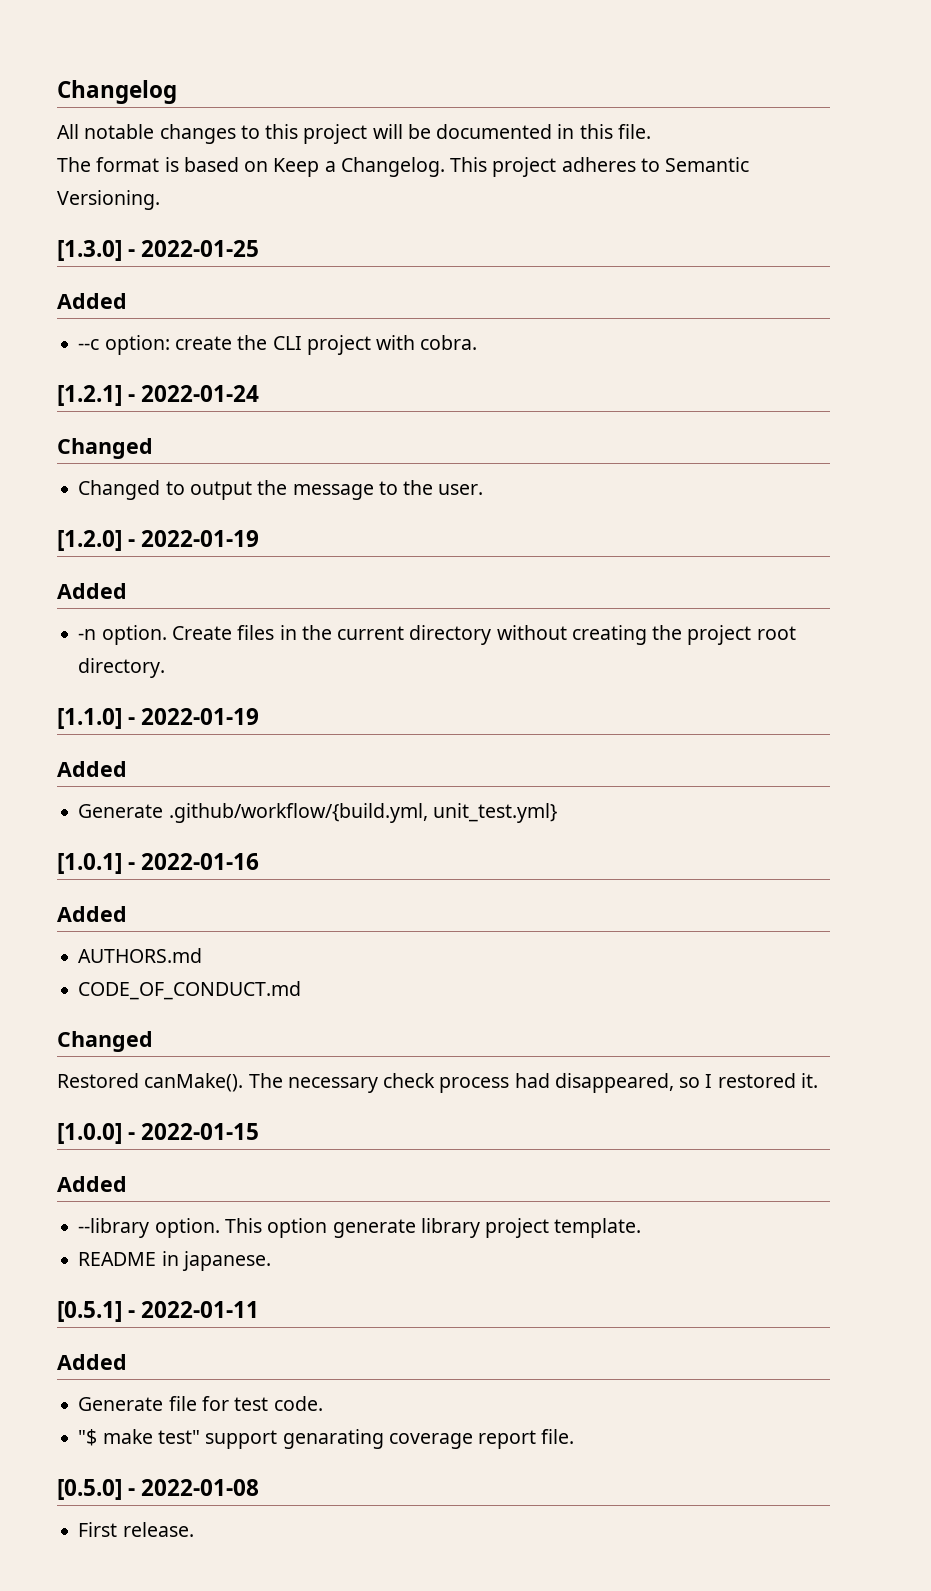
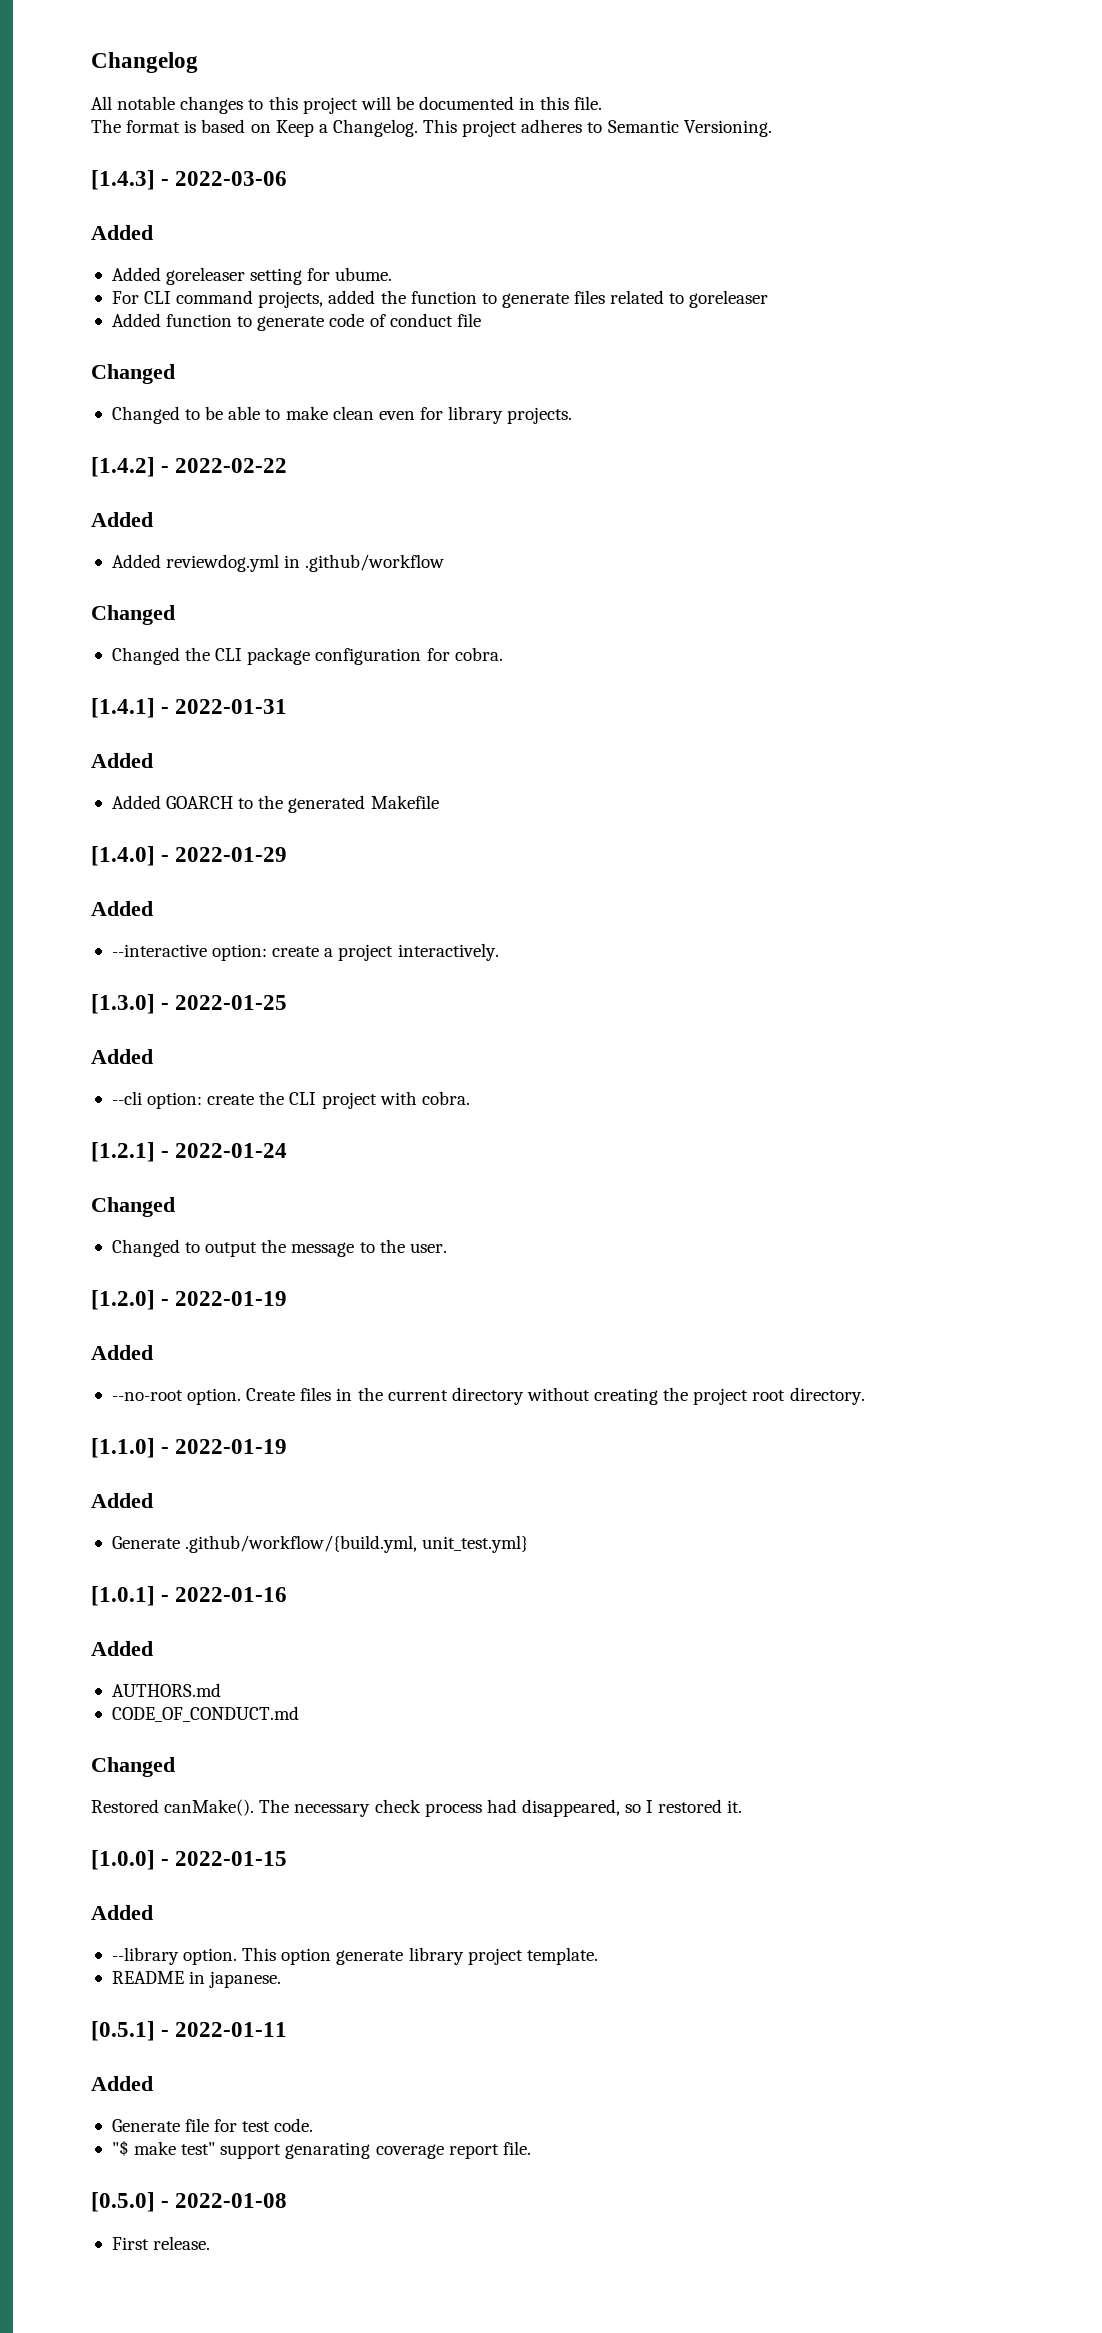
(160, 200) none -> [91,170,288,190] [91,225,153,240] [111,267,393,285] [111,290,769,308] [111,313,481,331] [91,364,175,384] [111,406,573,424] [91,457,288,477] [91,512,153,527] [111,554,445,572] [91,605,175,625] [111,647,503,665] [91,698,288,718] [91,753,153,768] [111,795,439,813] [91,846,288,866] [91,901,153,916] [111,943,499,961] // [1.4.3] - 2022-03-06 // Added // Added goreleaser setting for ubume. // For CLI command projects, added the function to generate files related to goreleaser // Added function to generate code of conduct file // Changed // Changed to be able to make clean even for library projects. // [1.4.2] - 2022-02-22 // Added // Added reviewdog.yml in .github/workflow // Changed // Changed the CLI package configuration for cobra. // [1.4.1] - 2022-01-31 // Added // Added GOARCH to the generated Makefile // [1.4.0] - 2022-01-29 // Added // --interactive option: create a project interactively.
[78,339,100,350] --c -> [111,1091,142,1105] --cli
[78,629,97,640] -n -> [111,1390,183,1401] --no-root

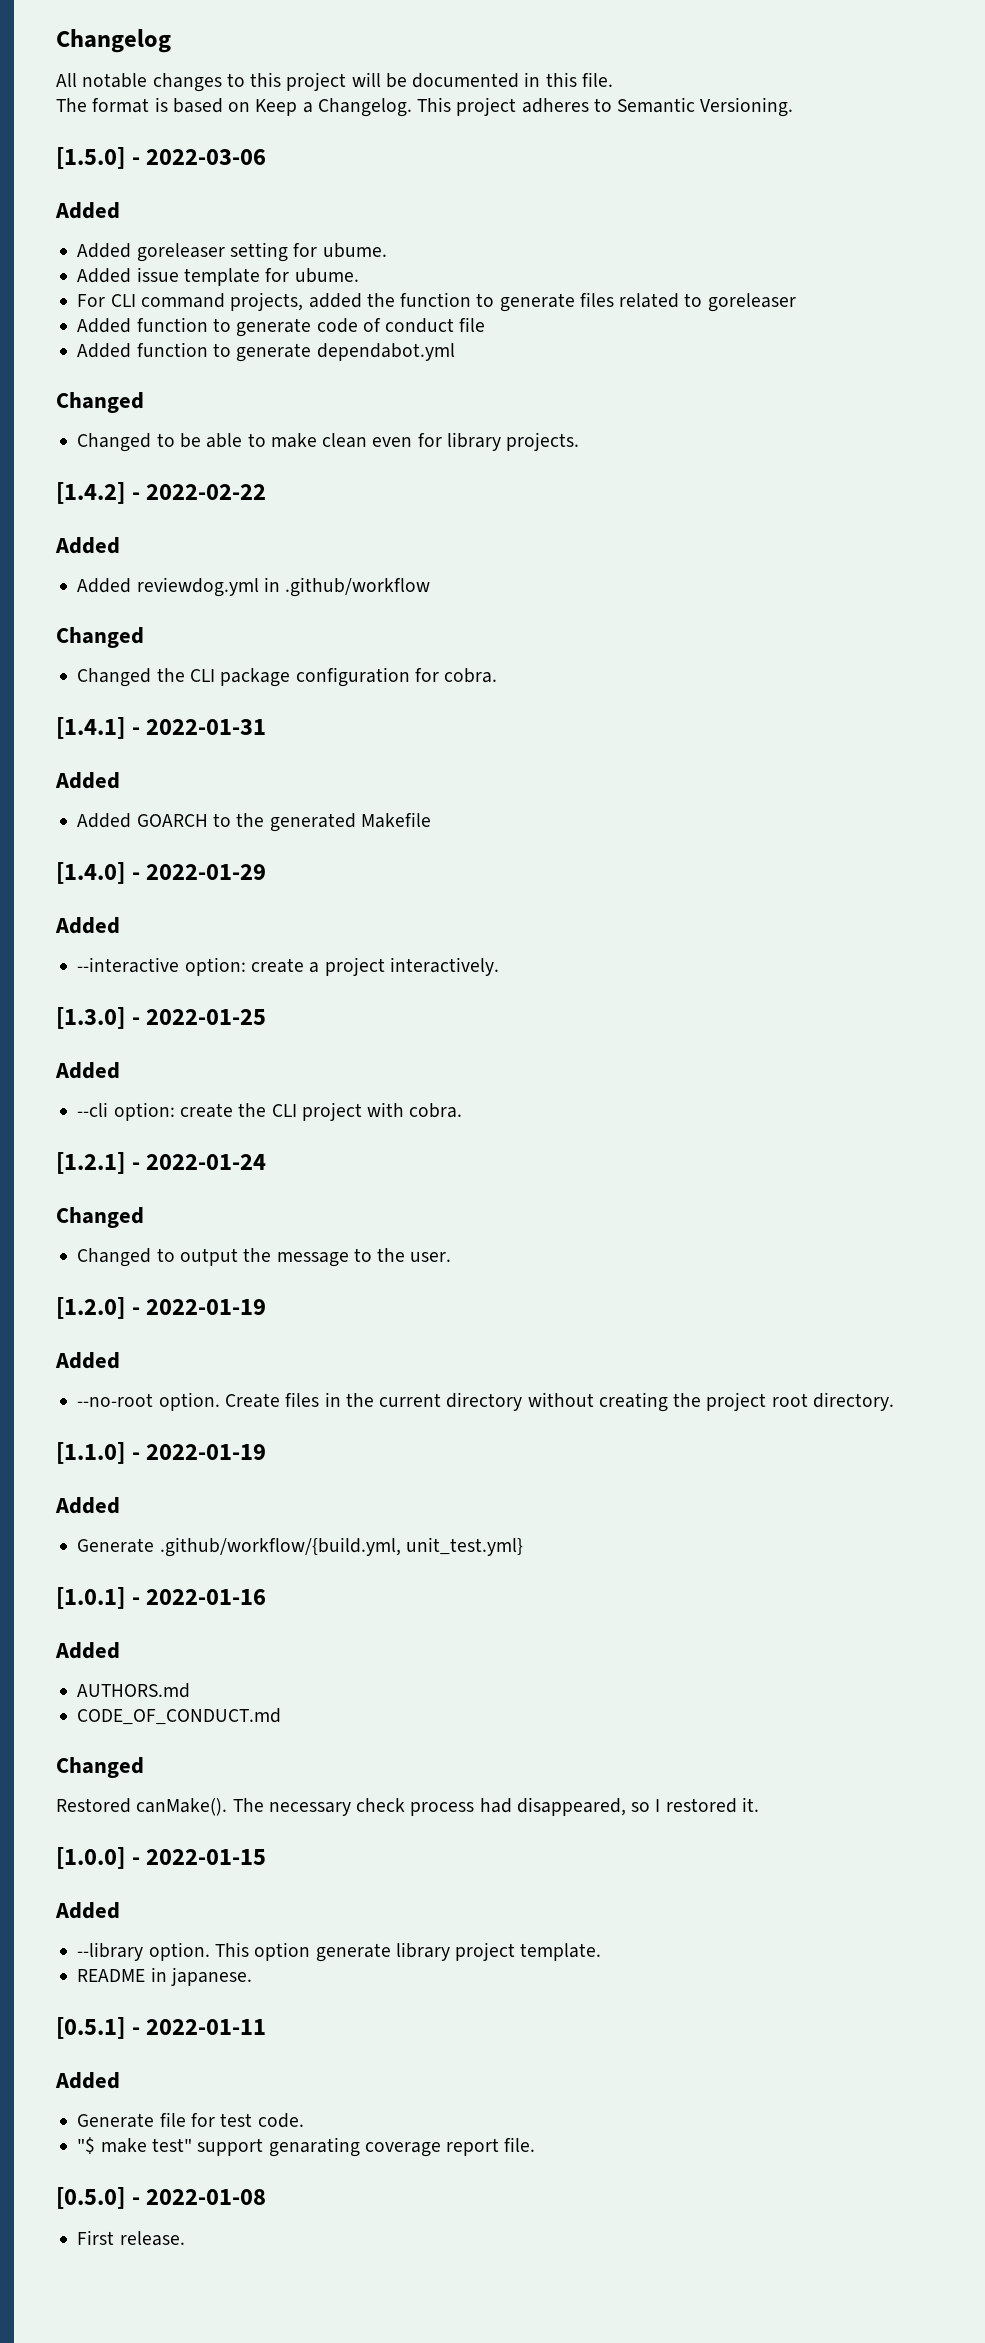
[91,170,155,190] [1.4.3] -> [56,147,125,169] [1.5.0]
(393, 274) none -> [77,267,359,286] // Added issue template for ubume.
(481, 320) none -> [77,342,455,362] // Added function to generate dependabot.yml

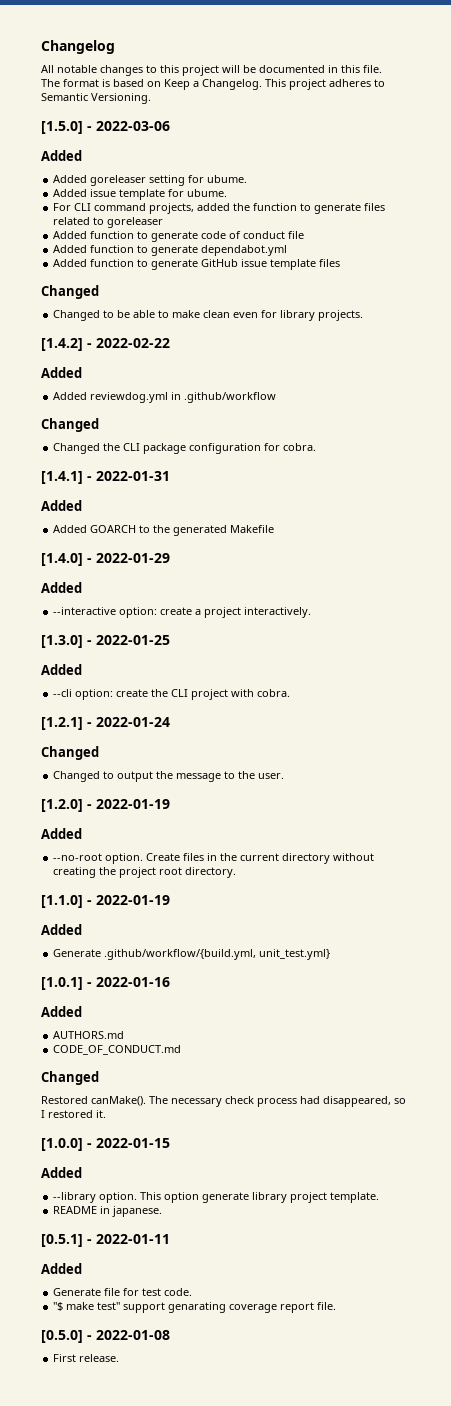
(455, 352) none -> [53,259,341,270] // Added function to generate GitHub issue template files

